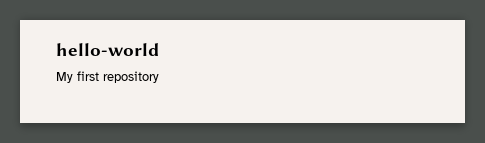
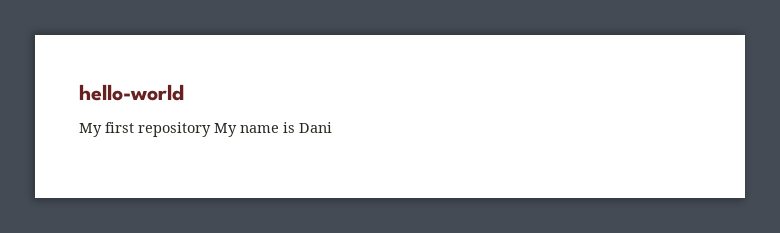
(159, 77) none -> [214,122,332,137] My name is Dani

